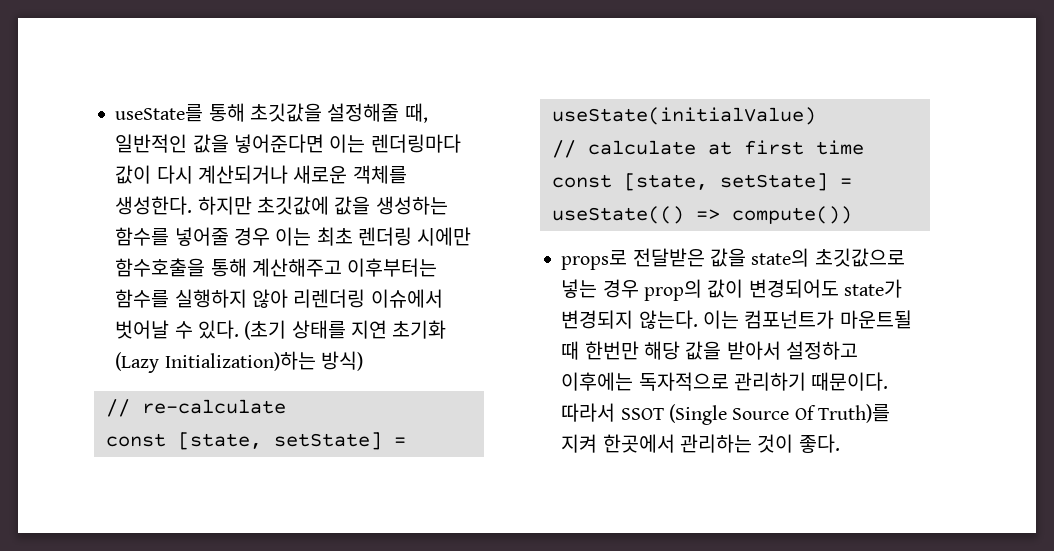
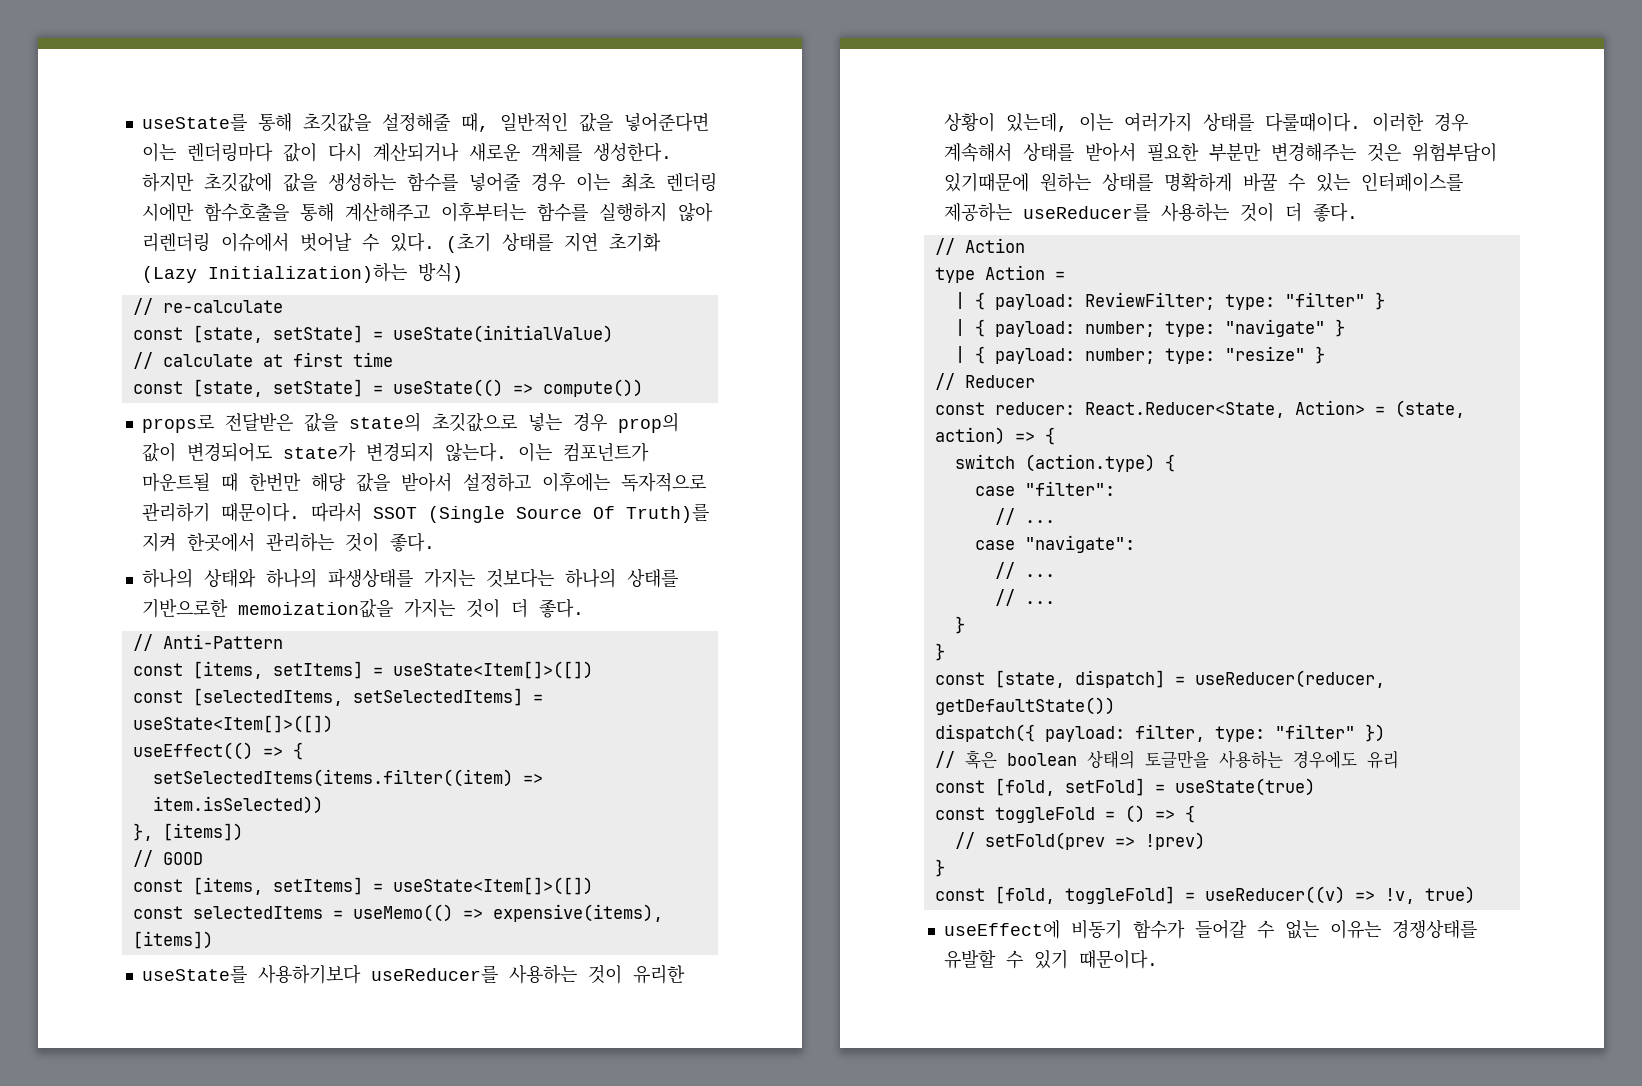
(840, 443) none -> [141,568,678,588] [141,598,584,618] [132,634,283,651] [132,661,593,679] [132,688,543,706] [132,715,333,733] [132,742,303,760] [152,769,543,787] [152,796,323,814] [132,823,243,841] [132,850,203,867] [132,877,593,895] [132,904,663,922] [132,931,213,949] [141,964,685,984] [943,112,1468,132] [943,142,1497,162] [943,172,1463,192] [943,202,1358,222] [934,238,1025,255] [934,265,1065,283] [954,292,1385,310] [954,319,1345,337] [954,346,1325,364] [934,373,1035,390] [934,400,1465,418] [934,427,1055,445] [954,454,1175,472] [974,481,1115,496] [994,508,1055,525] [974,535,1135,553] [994,562,1055,579] [994,589,1055,606] [954,616,965,634] [934,643,945,661] [934,670,1385,688] [934,697,1115,715] [934,724,1385,742] [934,750,1399,769] [934,778,1315,796] [934,805,1195,823] [954,832,1205,850] [934,859,945,877] [934,886,1475,904] [943,920,1477,939] [943,949,1158,969] // 하나의 상태와 하나의 파생상태를 가지는 것보다는 하나의 상태를 기반으로한 memoization값을 가지는 것이 더 좋다. // // Anti-Pattern // const [items, setItems] = useState<Item[]>([]) // const [selectedItems, setSelectedItems] = useState<Item[]>([]) // useEffect(() => { // setSelectedItems(items.filter((item) => item.isSelected)) // }, [items]) // // GOOD // const [items, setItems] = useState<Item[]>([]) // const selectedItems = useMemo(() => expensive(items), [items]) // useState를 사용하기보다 useReducer를 사용하는 것이 유리한 상황이 있는데, 이는 여러가지 상태를 다룰때이다. 이러한 경우 계속해서 상태를 받아서 필요한 부분만 변경해주는 것은 위험부담이 있기때문에 원하는 상태를 명확하게 바꿀 수 있는 인터페이스를 제공하는 useReducer를 사용하는 것이 더 좋다. // // Action // type Action = // | { payload: ReviewFilter; type: "filter" } // | { payload: number; type: "navigate" } // | { payload: number; type: "resize" } // // Reducer // const reducer: React.Reducer<State, Action> = (state, action) => { // switch (action.type) { // case "filter": // // ... // case "navigate": // // ... // // ... // } // } // const [state, dispatch] = useReducer(reducer, getDefaultState()) // dispatch({ payload: filter, type: "filter" }) // // 혹은 boolean 상태의 토글만을 사용하는 경우에도 유리 // const [fold, setFold] = useState(true) // const toggleFold = () => { // // setFold(prev => !prev) // } // const [fold, toggleFold] = useReducer((v) => !v, true) // useEffect에 비동기 함수가 들어갈 수 없는 이유는 경쟁상태를 유발할 수 있기 때문이다.

